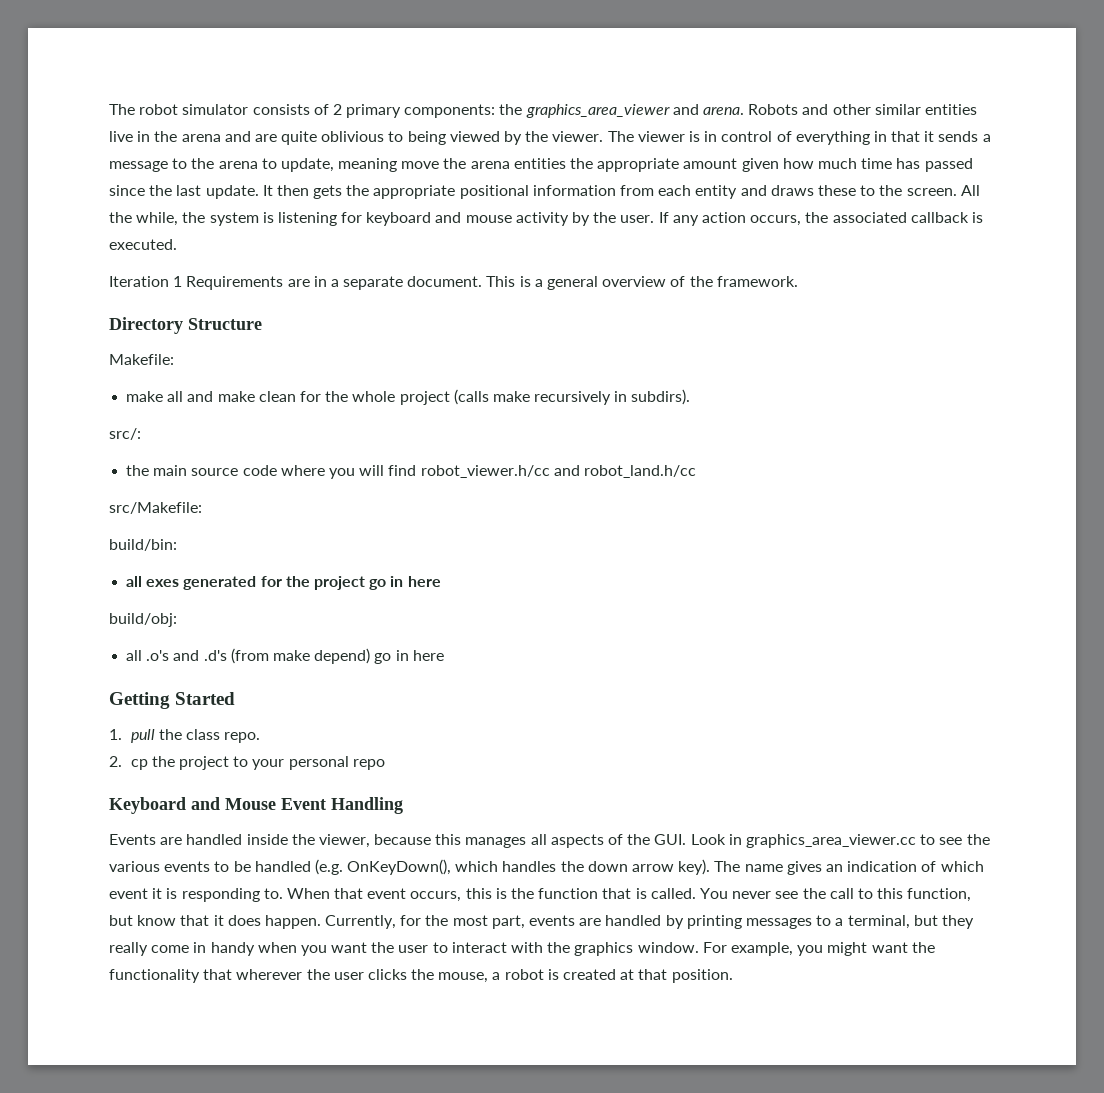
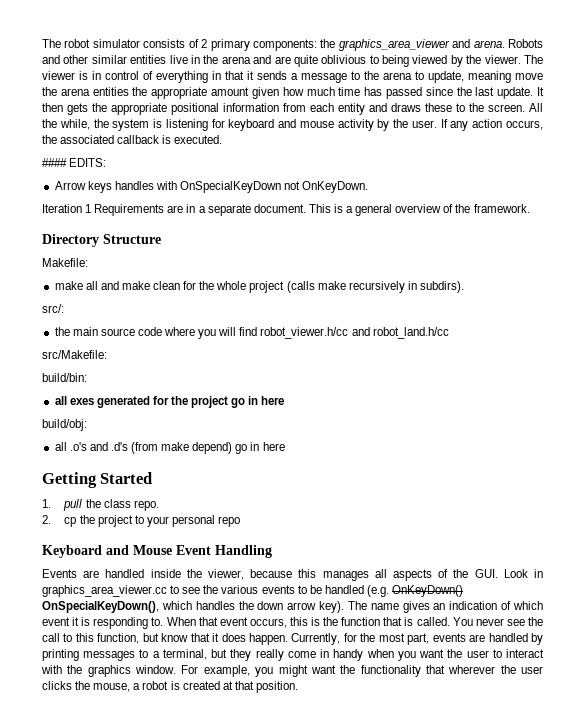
(177, 244) none -> [42,158,107,167] [54,181,369,193] // #### EDITS: // Arrow keys handles with OnSpecialKeyDown not OnKeyDown.
[347,859,452,875] OnKeyDown(), -> [392,585,464,597] [42,601,159,613] OnKeyDown() OnSpecialKeyDown(),

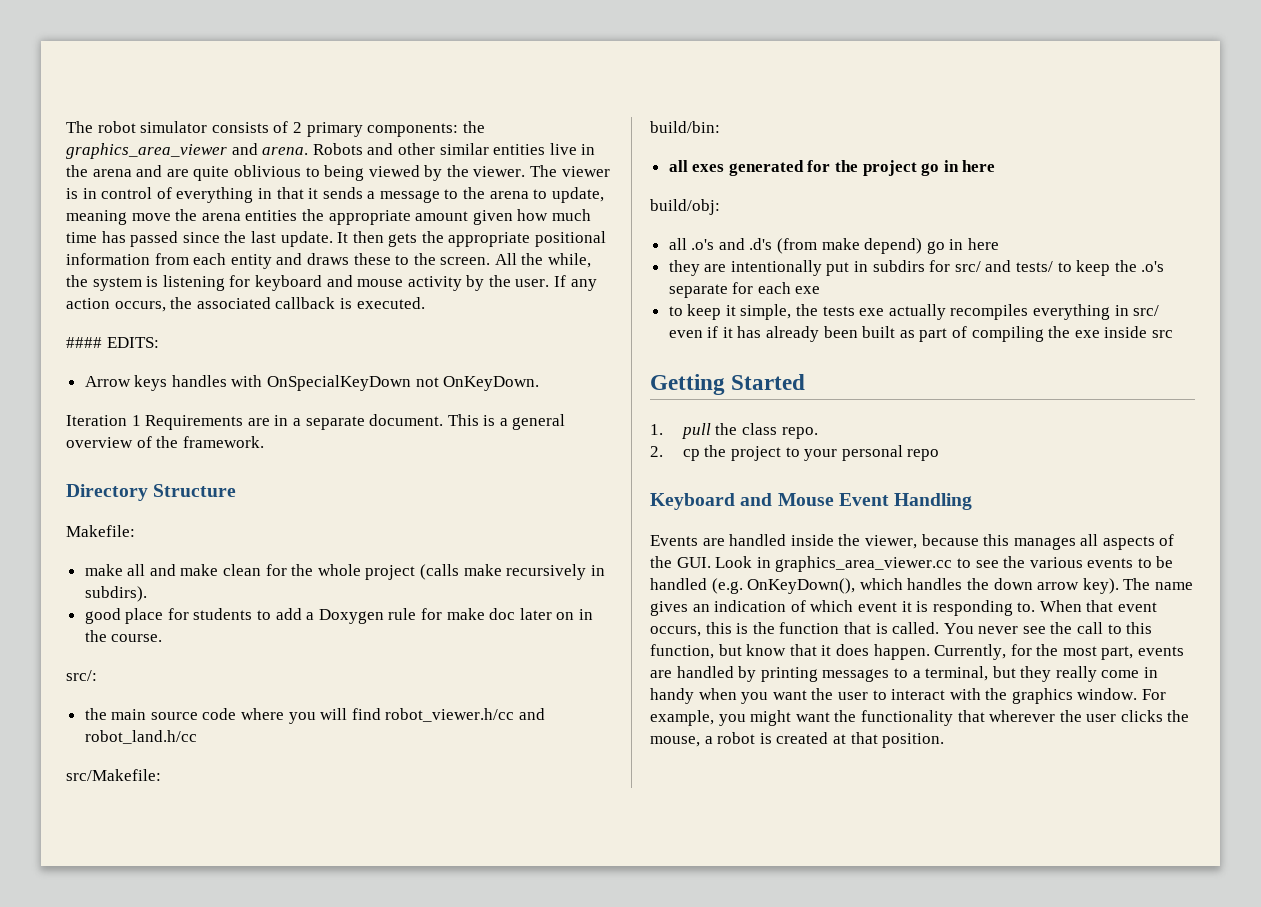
(465, 287) none -> [84,608,593,624] [84,630,163,642] // good place for students to add a Doxygen rule for make doc later on in the course.
(285, 446) none -> [668,260,1165,276] [668,282,821,298] [668,304,1160,320] [668,326,1173,342] // they are intentionally put in subdirs for src/ and tests/ to keep the .o's separate for each exe // to keep it simple, the tests exe actually recompiles everything in src/ even if it has already been built as part of compiling the exe inside src
[392,585,464,597] [42,601,159,613] OnKeyDown() OnSpecialKeyDown(), -> [747,578,856,594] OnKeyDown(),

